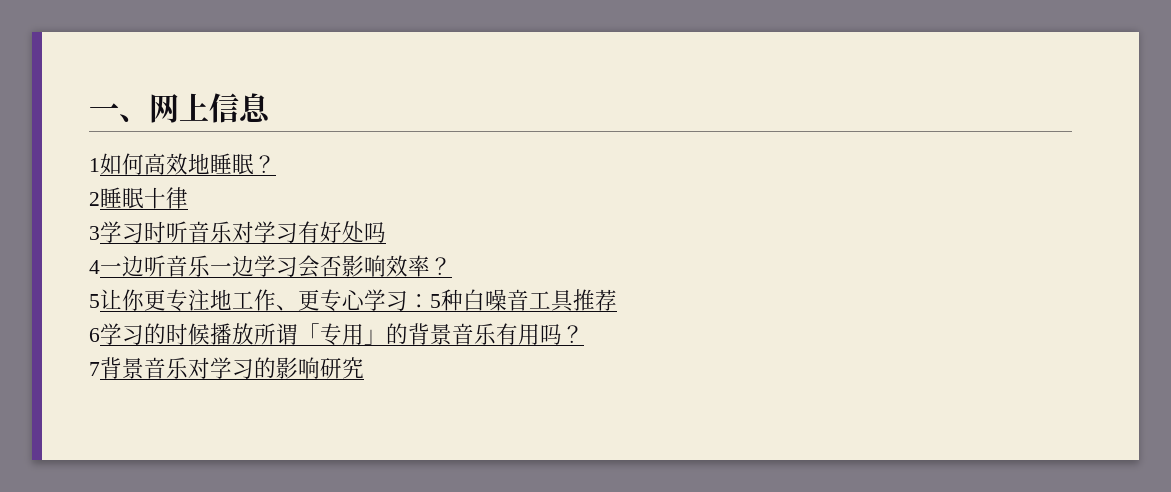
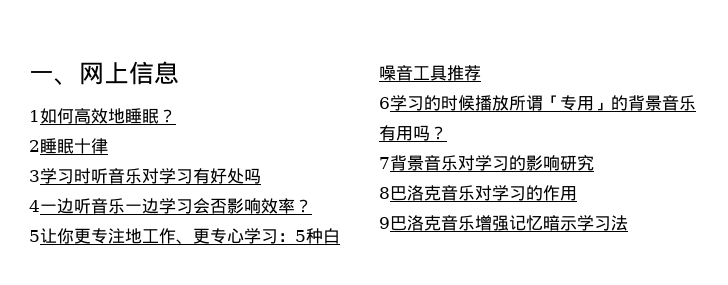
(364, 368) none -> [379,185,577,201] [379,215,628,231] // 8巴洛克音乐对学习的作用 // 9巴洛克音乐增强记忆暗示学习法

